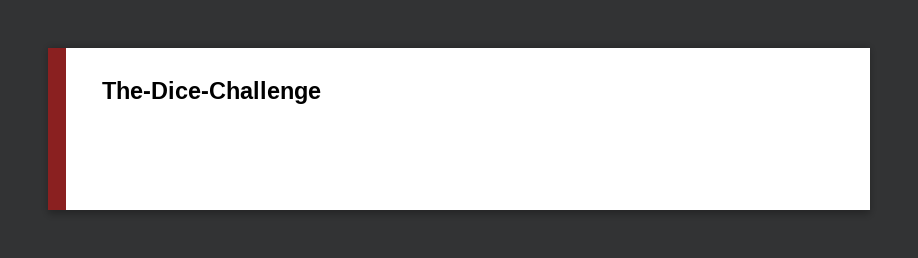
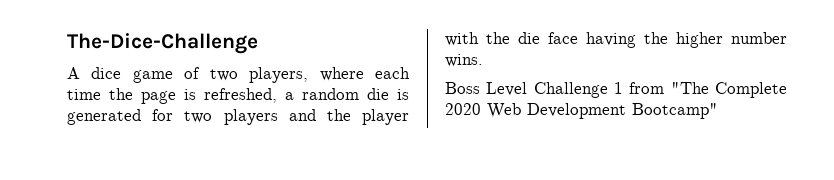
(321, 92) none -> [67,67,410,83] [67,88,409,104] [67,109,409,125] [445,32,787,48] [445,54,483,67] [445,82,787,98] [445,103,718,119] // A dice game of two players, where each time the page is refreshed, a random die is generated for two players and the player with the die face having the higher number wins. // Boss Level Challenge 1 from "The Complete 2020 Web Development Bootcamp"

